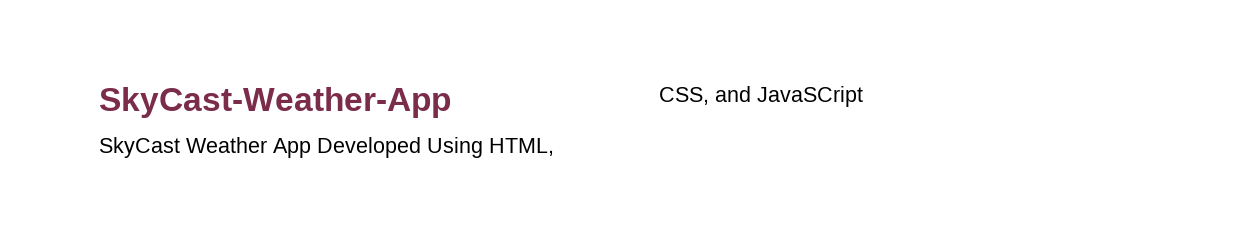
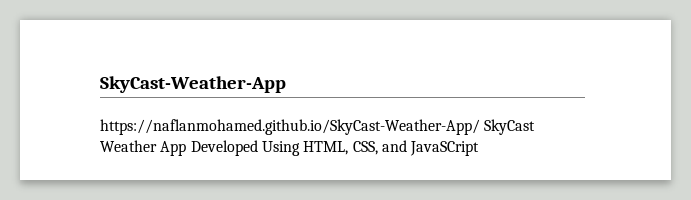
(451, 102) none -> [100,119,480,135] https://naflanmohamed.github.io/SkyCast-Weather-App/

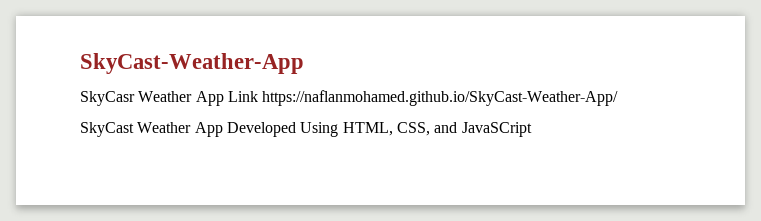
(286, 84) none -> [80,91,258,106] SkyCasr Weather App Link
(480, 127) none -> (619, 98) //

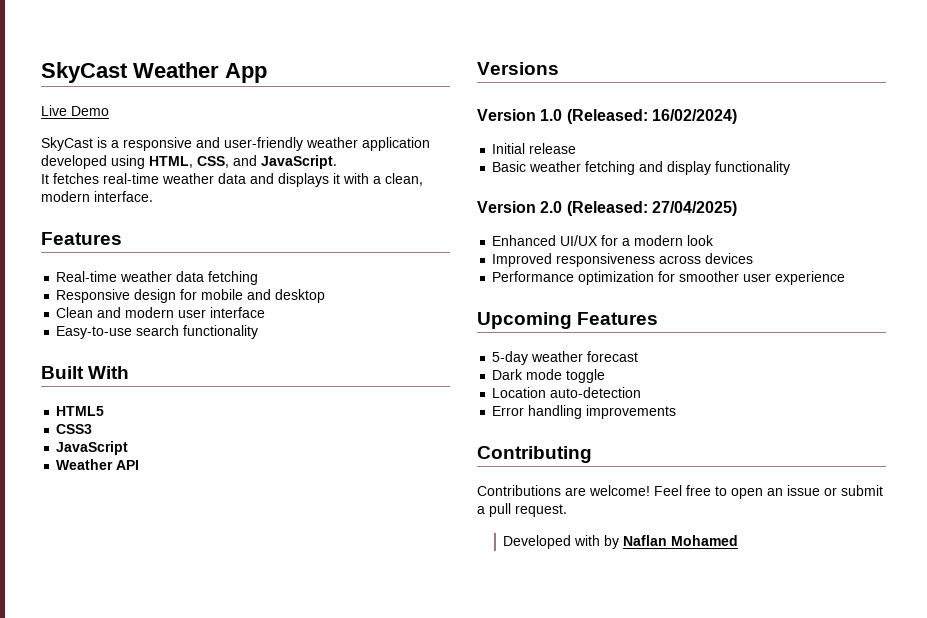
[80,53,304,74] [80,90,619,106] [80,122,532,137] SkyCast-Weather-App // SkyCasr Weather App Link https://naflanmohamed.github.io/SkyCast-Weather-App/ // SkyCast Weather App Developed Using HTML, CSS, and JavaSCript -> [41,62,267,83] [41,105,109,116] [41,137,430,151] [41,155,337,169] [41,173,423,187] [41,191,153,202] [41,232,122,245] [56,271,259,285] [56,289,326,303] [56,307,266,318] [56,325,259,339] [41,366,130,379] [56,406,105,416] [56,424,93,434] [56,441,129,455] [56,459,140,470] [477,62,559,75] [477,109,737,124] [492,143,577,154] [492,161,791,175] [477,201,737,216] [492,235,715,246] [492,253,754,267] [492,271,846,285] [477,312,659,329] [492,351,639,365] [492,369,606,383] [492,387,642,398] [492,405,677,419] [477,446,592,463] [477,485,883,499] [477,503,567,517] [503,535,739,549] SkyCast Weather App // Live Demo // SkyCast is a responsive and user-friendly weather application developed using HTML, CSS, and JavaScript. // It fetches real-time weather data and displays it with a clean, modern interface. // Features // Real-time weather data fetching // Responsive design for mobile and desktop // Clean and modern user interface // Easy-to-use search functionality // Built With // HTML5 // CSS3 // JavaScript // Weather API // Versions // Version 1.0 (Released: 16/02/2024) // Initial release // Basic weather fetching and display functionality // Version 2.0 (Released: 27/04/2025) // Enhanced UI/UX for a modern look // Improved responsiveness across devices // Performance optimization for smoother user experience // Upcoming Features // 5-day weather forecast // Dark mode toggle // Location auto-detection // Error handling improvements // Contributing // Contributions are welcome! Feel free to open an issue or submit a pull request. // Developed with by Naflan Mohamed

